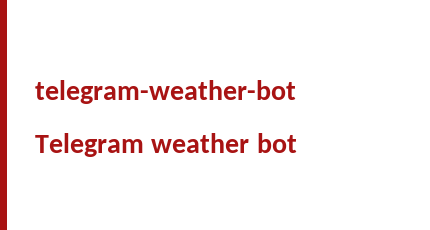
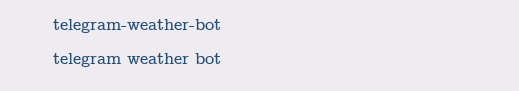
[35,133,144,157] Telegram -> [53,53,121,67] telegram

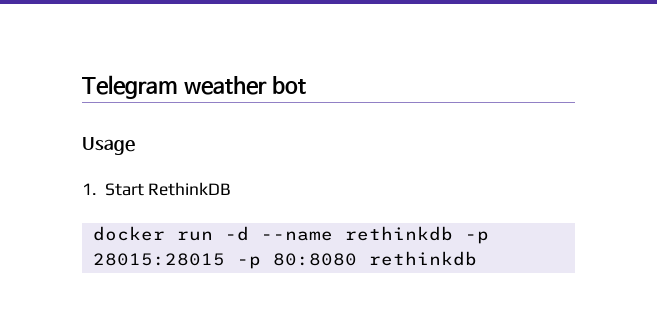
[53,19,221,33] [53,53,121,67] telegram-weather-bot // telegram -> [82,75,178,99] Telegram
(221, 58) none -> [82,137,135,155] [82,182,232,196] [92,226,489,244] [92,251,477,269] // Usage // 1. Start RethinkDB // docker run -d --name rethinkdb -p 28015:28015 -p 80:8080 rethinkdb

